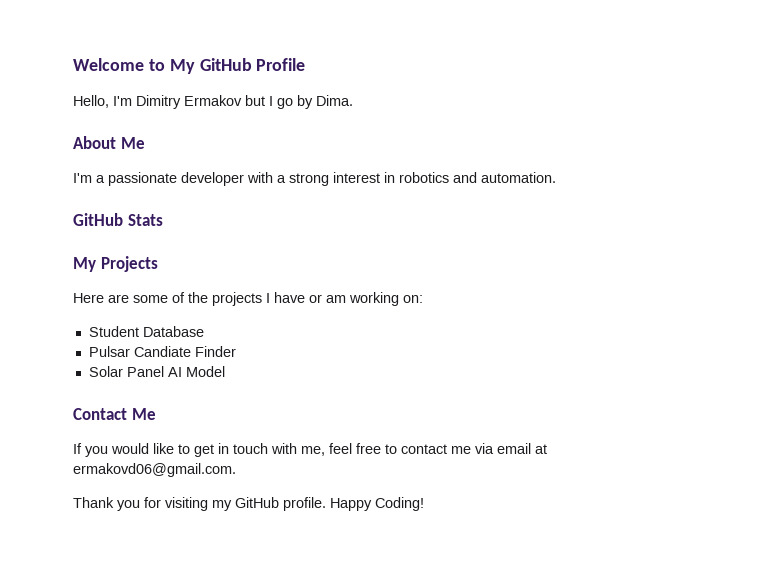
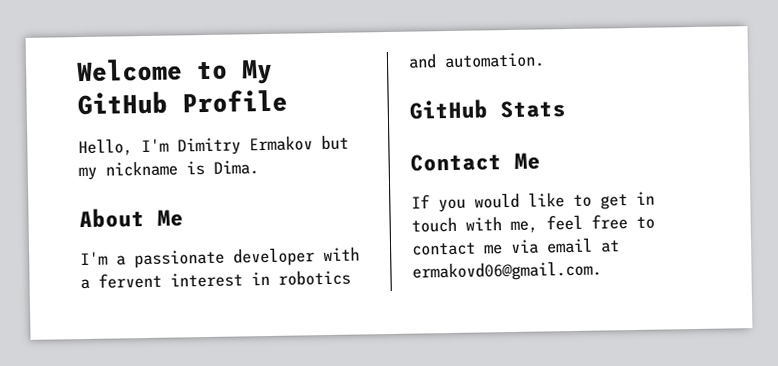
[269,95,313,109] I go by -> [78,160,205,181] my nickname is
[289,173,329,186] strong -> [98,272,162,289] fervent
[73,256,158,272] [73,292,423,306] [88,326,204,337] [88,346,236,357] [88,366,225,377] // My Projects // Here are some of the projects I have or am working on: // Student Database // Pulsar Candiate Finder // Solar Panel AI Model -> (566, 109) none
[73,497,424,511] // Thank you for visiting my GitHub profile. Happy Coding! -> (602, 271) none

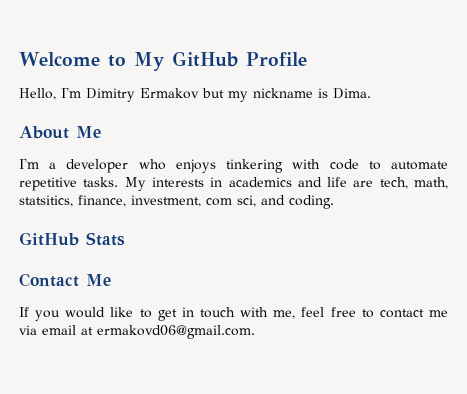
[134,246,360,269] [80,269,351,290] [408,52,545,69] passionate developer with a fervent interest in robotics and automation. -> [66,159,448,173] [19,177,449,191] [19,195,334,209] developer who enjoys tinkering with code to automate repetitive tasks. My interests in academics and life are tech, math, statsitics, finance, investment, com sci, and coding.

